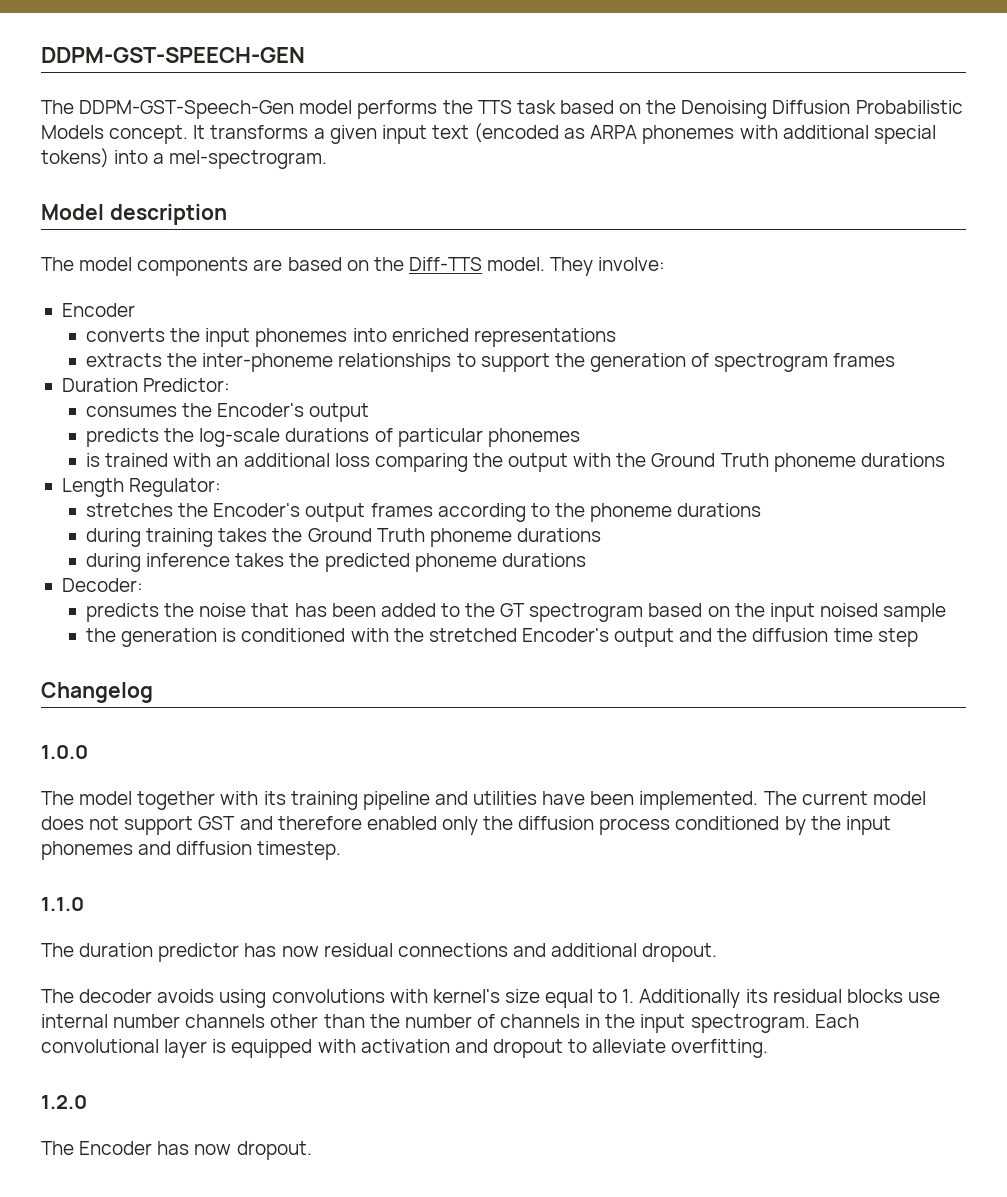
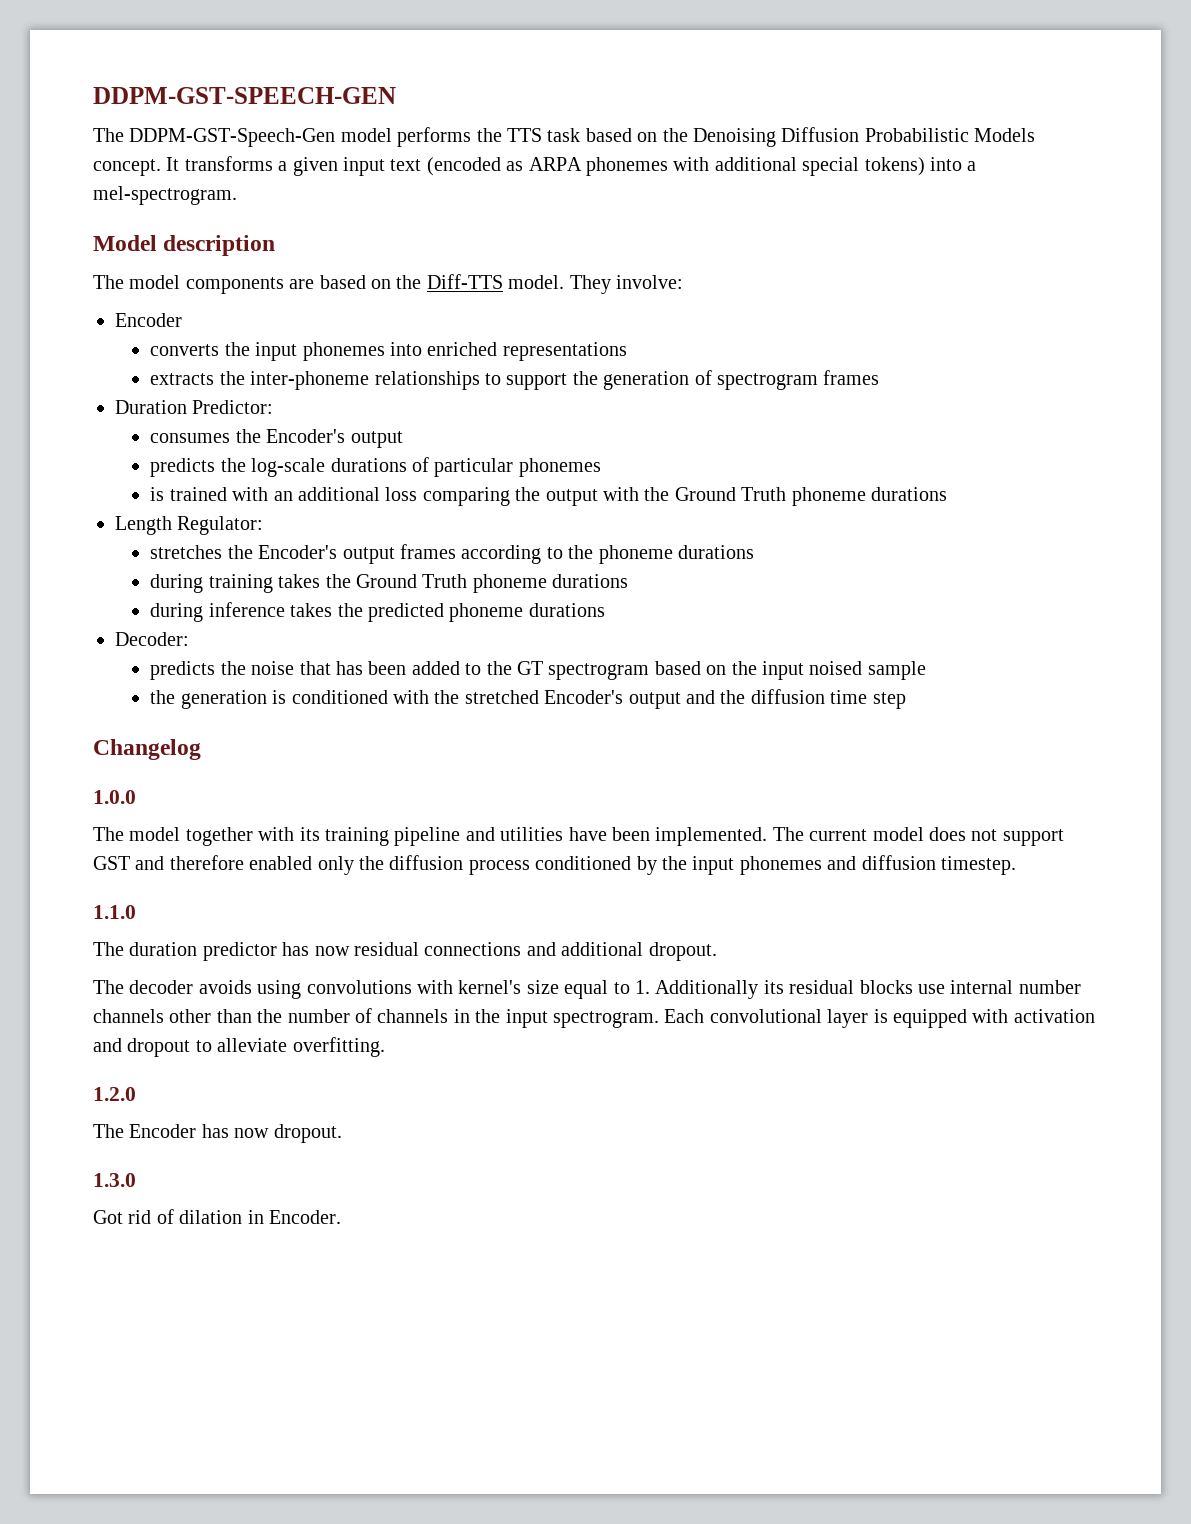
(312, 1150) none -> [93,1173,136,1187] [93,1209,341,1224] // 1.3.0 // Got rid of dilation in Encoder.

